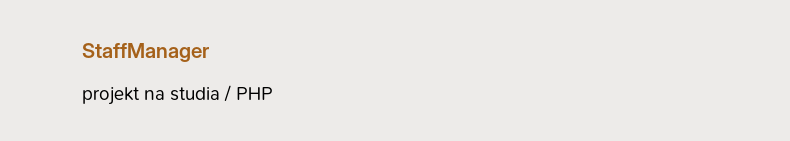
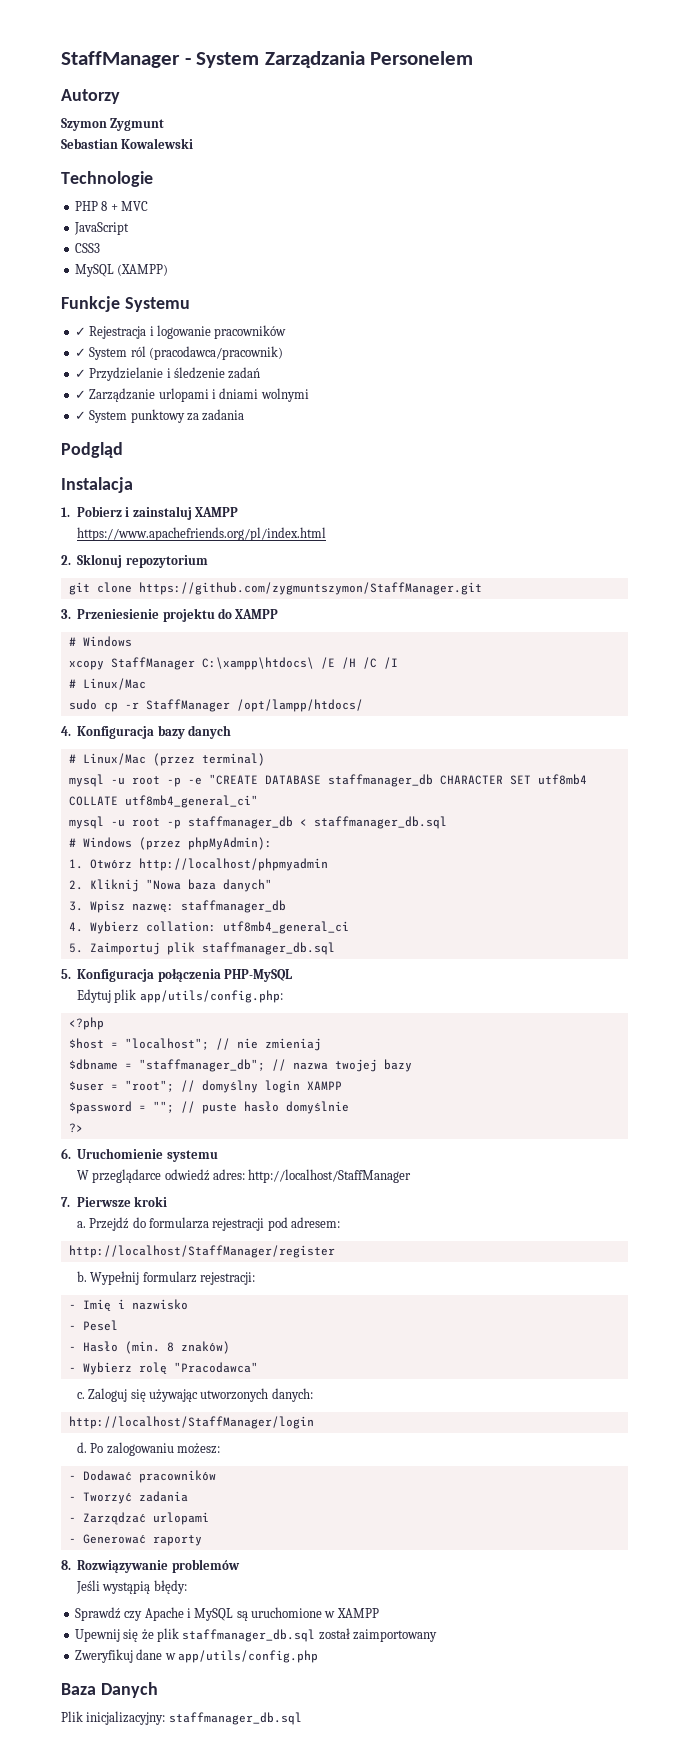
[82,43,209,62] [82,85,273,105] StaffManager // projekt na studia / PHP -> [61,51,474,68] [61,89,120,104] [61,118,165,131] [61,138,194,149] [61,171,153,187] [74,201,148,211] [73,222,129,235] [74,243,100,253] [74,264,169,277] [61,296,190,312] [74,325,287,339] [74,346,283,360] [74,367,261,381] [74,388,309,402] [74,409,245,423] [61,442,123,458] [61,477,133,493] [61,506,238,520] [76,527,326,541] [61,554,208,568] [68,582,482,595] [61,608,279,622] [68,636,132,647] [68,657,398,670] [68,678,146,690] [68,699,363,712] [61,725,231,739] [68,753,265,766] [68,774,587,787] [68,795,258,808] [68,816,447,829] [68,837,272,850] [68,858,328,871] [68,879,272,892] [68,900,286,913] [68,921,349,934] [68,942,335,955] [61,968,292,982] [76,989,283,1003] [68,1017,104,1030] [68,1038,321,1051] [68,1059,412,1072] [68,1080,342,1093] [68,1101,349,1114] [68,1123,83,1133] [61,1148,218,1162] [76,1169,412,1183] [61,1196,168,1207] [76,1217,341,1231] [68,1245,335,1258] [76,1271,255,1285] [68,1299,188,1311] [68,1320,118,1331] [68,1341,230,1354] [68,1362,258,1375] [76,1388,313,1402] [68,1416,314,1429] [76,1442,220,1456] [68,1470,216,1483] [68,1491,188,1504] [68,1512,209,1525] [68,1534,202,1546] [61,1559,240,1573] [75,1580,187,1594] [74,1607,379,1621] [74,1628,437,1642] [74,1649,318,1663] [61,1682,158,1698] [61,1711,302,1725] StaffManager - System Zarządzania Personelem // Autorzy // Szymon Zygmunt // Sebastian Kowalewski // Technologie // PHP 8 + MVC // JavaScript // CSS3 // MySQL (XAMPP) // Funkcje Systemu // ✓ Rejestracja i logowanie pracowników // ✓ System ról (pracodawca/pracownik) // ✓ Przydzielanie i śledzenie zadań // ✓ Zarządzanie urlopami i dniami wolnymi // ✓ System punktowy za zadania // Podgląd // Instalacja // 1. Pobierz i zainstaluj XAMPP // https://www.apachefriends.org/pl/index.html // 2. Sklonuj repozytorium // git clone https://github.com/zygmuntszymon/StaffManager.git // 3. Przeniesienie projektu do XAMPP // # Windows // xcopy StaffManager C:\xampp\htdocs\ /E /H /C /I // # Linux/Mac // sudo cp -r StaffManager /opt/lampp/htdocs/ // 4. Konfiguracja bazy danych // # Linux/Mac (przez terminal) // mysql -u root -p -e "CREATE DATABASE staffmanager_db CHARACTER SET utf8mb4 COLLATE utf8mb4_general_ci" // mysql -u root -p staffmanager_db < staffmanager_db.sql // # Windows (przez phpMyAdmin): // 1. Otwórz http://localhost/phpmyadmin // 2. Kliknij "Nowa baza danych" // 3. Wpisz nazwę: staffmanager_db // 4. Wybierz collation: utf8mb4_general_ci // 5. Zaimportuj plik staffmanager_db.sql // 5. Konfiguracja połączenia PHP-MySQL // Edytuj plik app/utils/config.php: // <?php // $host = "localhost"; // nie zmieniaj // $dbname = "staffmanager_db"; // nazwa twojej bazy // $user = "root"; // domyślny login XAMPP // $password = ""; // puste hasło domyślnie // ?> // 6. Uruchomienie systemu // W przeglądarce odwiedź adres: http://localhost/StaffManager // 7. Pierwsze kroki // a. Przejdź do formularza rejestracji pod adresem: // http://localhost/StaffManager/register // b. Wypełnij formularz rejestracji: // - Imię i nazwisko // - Pesel // - Hasło (min. 8 znaków) // - Wybierz rolę "Pracodawca" // c. Zaloguj się używając utworzonych danych: // http://localhost/StaffManager/login // d. Po zalogowaniu możesz: // - Dodawać pracowników // - Tworzyć zadania // - Zarządzać urlopami // - Generować raporty // 8. Rozwiązywanie problemów // Jeśli wystąpią błędy: // Sprawdź czy Apache i MySQL są uruchomione w XAMPP // Upewnij się że plik staffmanager_db.sql został zaimportowany // Zweryfikuj dane w app/utils/config.php // Baza Danych // Plik inicjalizacyjny: staffmanager_db.sql

